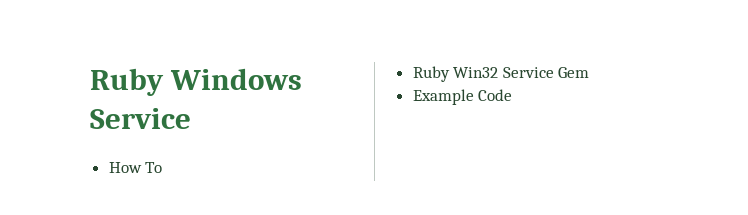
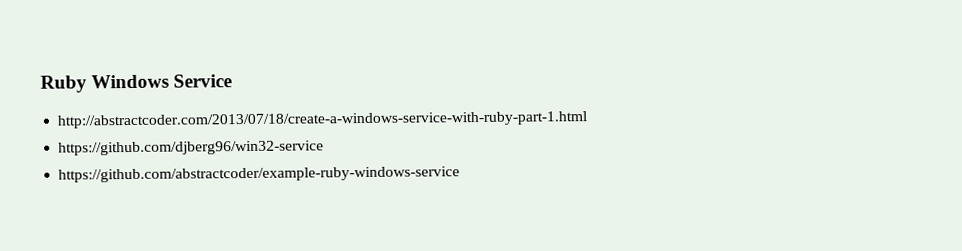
[108,162,163,173] [412,66,590,82] [412,89,513,105] How To // Ruby Win32 Service Gem // Example Code -> [57,111,588,129] [58,140,325,156] [58,166,461,183] http://abstractcoder.com/2013/07/18/create-a-windows-service-with-ruby-part-1.html // https://github.com/djberg96/win32-service // https://github.com/abstractcoder/example-ruby-windows-service

